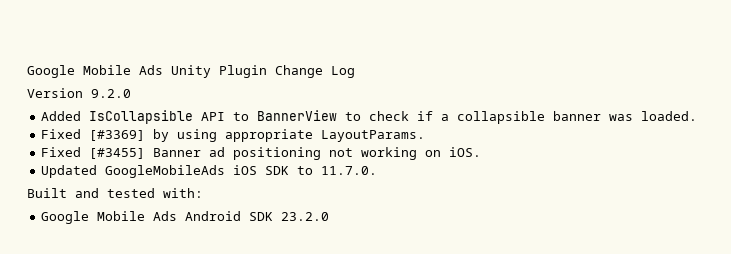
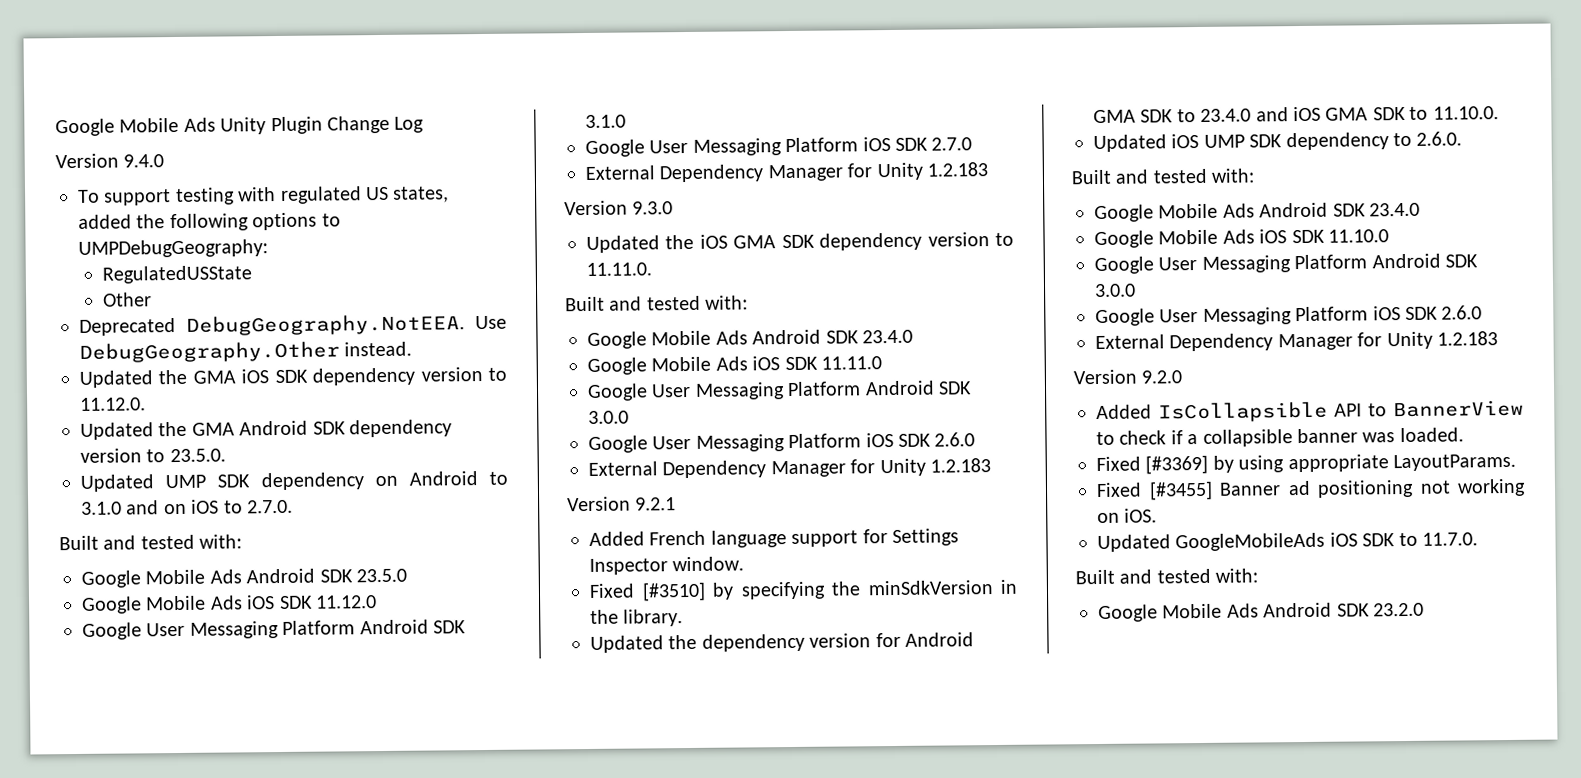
(355, 72) none -> [55,153,165,169] [78,186,450,206] [78,212,341,232] [78,239,268,258] [101,265,252,284] [102,292,152,307] [79,314,507,336] [79,341,413,363] [79,367,507,388] [80,397,146,411] [80,419,452,440] [80,448,226,463] [80,471,509,492] [81,499,293,515] [59,534,243,551] [81,568,407,588] [81,595,377,614] [82,619,466,640] [585,114,626,128] [585,137,973,157] [585,162,988,183] [564,200,674,216] [586,232,1014,253] [586,262,652,276] [565,295,749,312] [587,329,913,349] [587,356,882,375] [587,380,972,401] [588,410,629,424] [588,432,976,453] [588,458,991,479] [567,496,677,512] [589,528,959,548] [589,556,745,575] [589,579,1018,602] [590,609,684,627] [590,632,974,653] [1093,106,1499,124] [1093,131,1463,153] [1071,168,1256,185] [1094,202,1420,223] [1094,229,1389,249] [1094,253,1478,275] [1094,283,1136,298] [1095,305,1483,327] [1095,331,1498,352] // Version 9.4.0 // To support testing with regulated US states, added the following options to UMPDebugGeography: // RegulatedUSState // Other // Deprecated DebugGeography.NotEEA. Use DebugGeography.Other instead. // Updated the GMA iOS SDK dependency version to 11.12.0. // Updated the GMA Android SDK dependency version to 23.5.0. // Updated UMP SDK dependency on Android to 3.1.0 and on iOS to 2.7.0. // Built and tested with: // Google Mobile Ads Android SDK 23.5.0 // Google Mobile Ads iOS SDK 11.12.0 // Google User Messaging Platform Android SDK 3.1.0 // Google User Messaging Platform iOS SDK 2.7.0 // External Dependency Manager for Unity 1.2.183 // Version 9.3.0 // Updated the iOS GMA SDK dependency version to 11.11.0. // Built and tested with: // Google Mobile Ads Android SDK 23.4.0 // Google Mobile Ads iOS SDK 11.11.0 // Google User Messaging Platform Android SDK 3.0.0 // Google User Messaging Platform iOS SDK 2.6.0 // External Dependency Manager for Unity 1.2.183 // Version 9.2.1 // Added French language support for Settings Inspector window. // Fixed [#3510] by specifying the minSdkVersion in the library. // Updated the dependency version for Android GMA SDK to 23.4.0 and iOS GMA SDK to 11.10.0. // Updated iOS UMP SDK dependency to 2.6.0. // Built and tested with: // Google Mobile Ads Android SDK 23.4.0 // Google Mobile Ads iOS SDK 11.10.0 // Google User Messaging Platform Android SDK 3.0.0 // Google User Messaging Platform iOS SDK 2.6.0 // External Dependency Manager for Unity 1.2.183

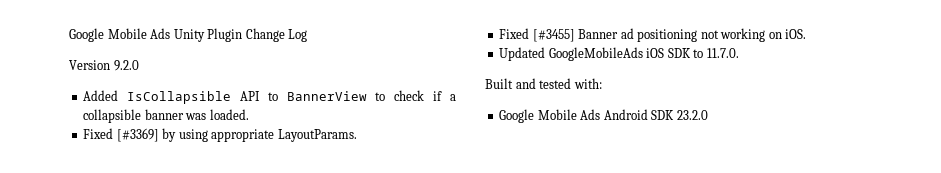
[55,153,165,169] [78,186,450,206] [78,212,341,232] [78,239,268,258] [101,265,252,284] [102,292,152,307] [79,314,507,336] [79,341,413,363] [79,367,507,388] [80,397,146,411] [80,419,452,440] [80,448,226,463] [80,471,509,492] [81,499,293,515] [59,534,243,551] [81,568,407,588] [81,595,377,614] [82,619,466,640] [585,114,626,128] [585,137,973,157] [585,162,988,183] [564,200,674,216] [586,232,1014,253] [586,262,652,276] [565,295,749,312] [587,329,913,349] [587,356,882,375] [587,380,972,401] [588,410,629,424] [588,432,976,453] [588,458,991,479] [567,496,677,512] [589,528,959,548] [589,556,745,575] [589,579,1018,602] [590,609,684,627] [590,632,974,653] [1093,106,1499,124] [1093,131,1463,153] [1071,168,1256,185] [1094,202,1420,223] [1094,229,1389,249] [1094,253,1478,275] [1094,283,1136,298] [1095,305,1483,327] [1095,331,1498,352] // Version 9.4.0 // To support testing with regulated US states, added the following options to UMPDebugGeography: // RegulatedUSState // Other // Deprecated DebugGeography.NotEEA. Use DebugGeography.Other instead. // Updated the GMA iOS SDK dependency version to 11.12.0. // Updated the GMA Android SDK dependency version to 23.5.0. // Updated UMP SDK dependency on Android to 3.1.0 and on iOS to 2.7.0. // Built and tested with: // Google Mobile Ads Android SDK 23.5.0 // Google Mobile Ads iOS SDK 11.12.0 // Google User Messaging Platform Android SDK 3.1.0 // Google User Messaging Platform iOS SDK 2.7.0 // External Dependency Manager for Unity 1.2.183 // Version 9.3.0 // Updated the iOS GMA SDK dependency version to 11.11.0. // Built and tested with: // Google Mobile Ads Android SDK 23.4.0 // Google Mobile Ads iOS SDK 11.11.0 // Google User Messaging Platform Android SDK 3.0.0 // Google User Messaging Platform iOS SDK 2.6.0 // External Dependency Manager for Unity 1.2.183 // Version 9.2.1 // Added French language support for Settings Inspector window. // Fixed [#3510] by specifying the minSdkVersion in the library. // Updated the dependency version for Android GMA SDK to 23.4.0 and iOS GMA SDK to 11.10.0. // Updated iOS UMP SDK dependency to 2.6.0. // Built and tested with: // Google Mobile Ads Android SDK 23.4.0 // Google Mobile Ads iOS SDK 11.10.0 // Google User Messaging Platform Android SDK 3.0.0 // Google User Messaging Platform iOS SDK 2.6.0 // External Dependency Manager for Unity 1.2.183 -> (308, 35) none

